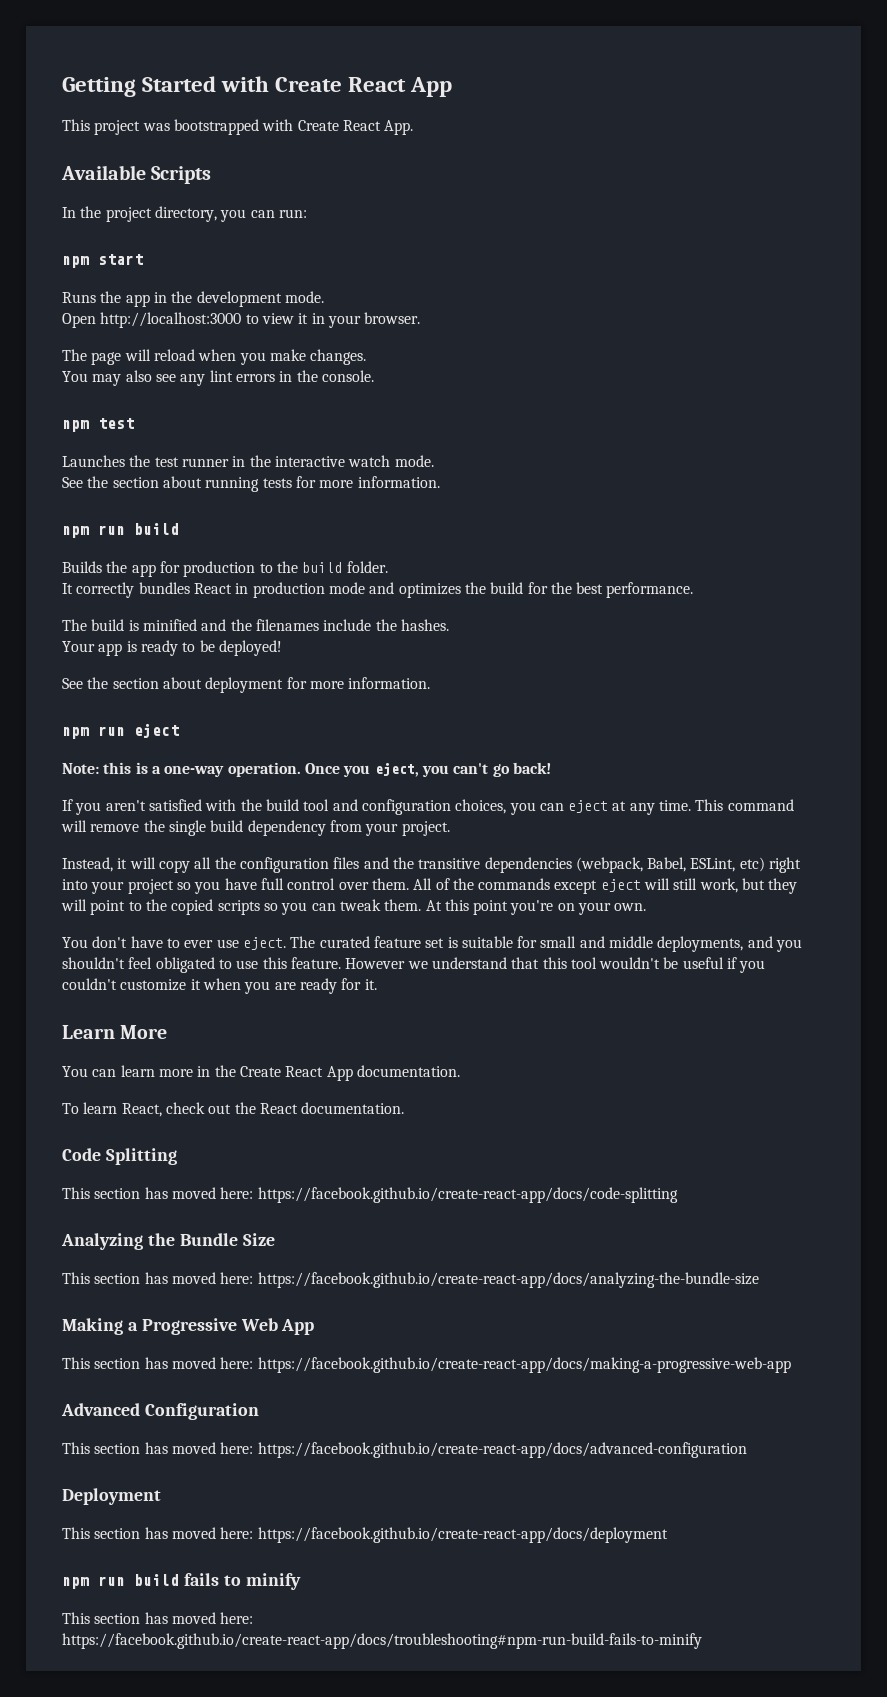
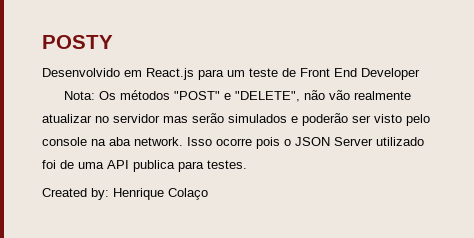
[62,76,453,97] [62,119,414,135] [61,165,212,184] [62,206,307,222] [62,254,143,268] [62,291,324,307] [62,312,421,328] [62,349,367,365] [62,370,374,386] [62,418,134,432] [62,455,434,467] [62,476,440,492] [62,523,179,538] [62,561,388,577] [62,582,694,598] [62,619,449,631] [62,640,282,656] [62,677,431,693] [62,723,179,739] [62,762,551,777] [62,799,794,815] [61,820,450,836] [62,857,802,873] [62,878,798,894] [61,899,647,915] [62,936,803,952] [62,957,766,973] [62,978,377,994] [62,1025,168,1039] [62,1065,460,1081] [62,1102,405,1117] [62,1148,177,1165] [62,1187,678,1203] [61,1233,275,1250] [62,1272,759,1288] [62,1318,315,1335] [62,1357,791,1373] [61,1403,259,1420] [62,1442,747,1458] [62,1488,161,1505] [62,1527,668,1543] [62,1573,301,1590] [62,1612,254,1624] [62,1633,702,1649] Getting Started with Create React App // This project was bootstrapped with Create React App. // Available Scripts // In the project directory, you can run: // npm start // Runs the app in the development mode. // Open http://localhost:3000 to view it in your browser. // The page will reload when you make changes. // You may also see any lint errors in the console. // npm test // Launches the test runner in the interactive watch mode. // See the section about running tests for more information. // npm run build // Builds the app for production to the build folder. // It correctly bundles React in production mode and optimizes the build for the best performance. // The build is minified and the filenames include the hashes. // Your app is ready to be deployed! // See the section about deployment for more information. // npm run eject // Note: this is a one-way operation. Once you eject, you can't go back! // If you aren't satisfied with the build tool and configuration choices, you can eject at any time. This command will remove the single build dependency from your project. // Instead, it will copy all the configuration files and the transitive dependencies (webpack, Babel, ESLint, etc) right into your project so you have full control over them. All of the commands except eject will still work, but they will point to the copied scripts so you can tweak them. At this point you're on your own. // You don't have to ever use eject. The curated feature set is suitable for small and middle deployments, and you shouldn't feel obligated to use this feature. However we understand that this tool wouldn't be useful if you couldn't customize it when you are ready for it. // Learn More // You can learn more in the Create React App documentation. // To learn React, check out the React documentation. // Code Splitting // This section has moved here: https://facebook.github.io/create-react-app/docs/code-splitting // Analyzing the Bundle Size // This section has moved here: https://facebook.github.io/create-react-app/docs/analyzing-the-bundle-size // Making a Progressive Web App // This section has moved here: https://facebook.github.io/create-react-app/docs/making-a-progressive-web-app // Advanced Configuration // This section has moved here: https://facebook.github.io/create-react-app/docs/advanced-configuration // Deployment // This section has moved here: https://facebook.github.io/create-react-app/docs/deployment // npm run build fails to minify // This section has moved here: https://facebook.github.io/create-react-app/docs/troubleshooting#npm-run-build-fails-to-minify -> [42,35,113,49] [42,68,420,80] [64,90,412,102] [42,113,430,126] [42,137,424,149] [42,160,247,172] [42,188,208,200] POSTY // Desenvolvido em React.js para um teste de Front End Developer // Nota: Os métodos "POST" e "DELETE", não vão realmente atualizar no servidor mas serão simulados e poderão ser visto pelo console na aba network. Isso ocorre pois o JSON Server utilizado foi de uma API publica para testes. // Created by: Henrique Colaço

